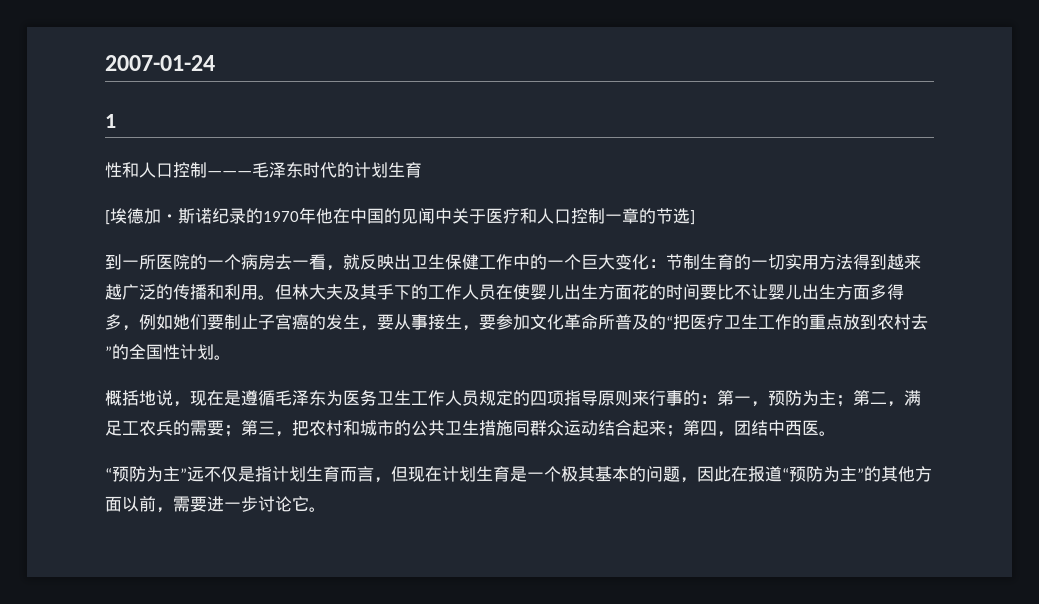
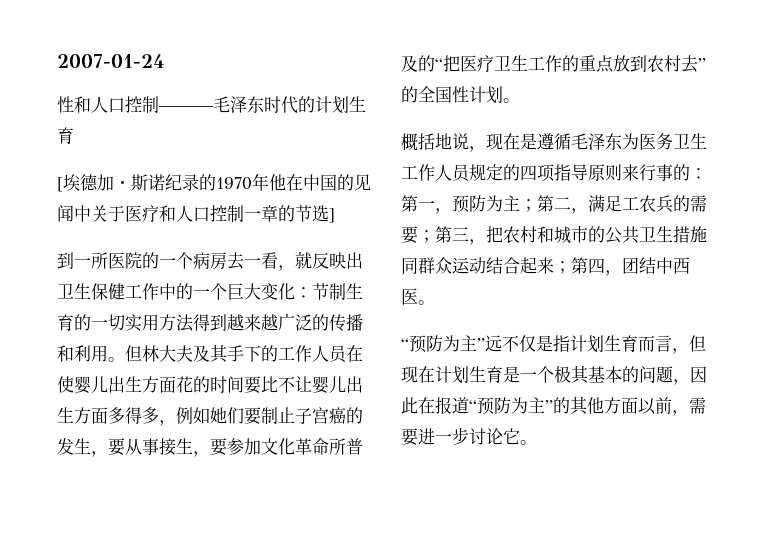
[105,114,116,128] // 1 -> (165, 61) none

